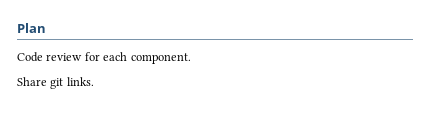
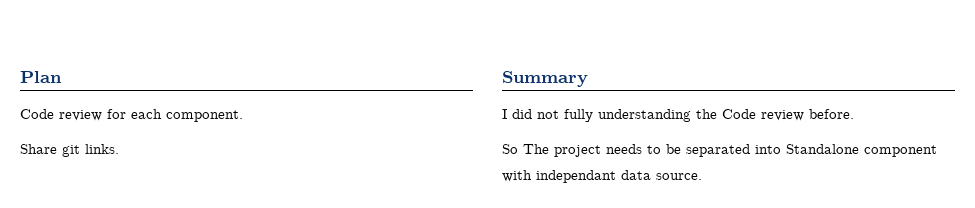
(94, 81) none -> [502,71,588,87] [502,109,854,122] [502,144,937,157] [502,170,702,183] // Summary // I did not fully understanding the Code review before. // So The project needs to be separated into Standalone component with independant data source.

